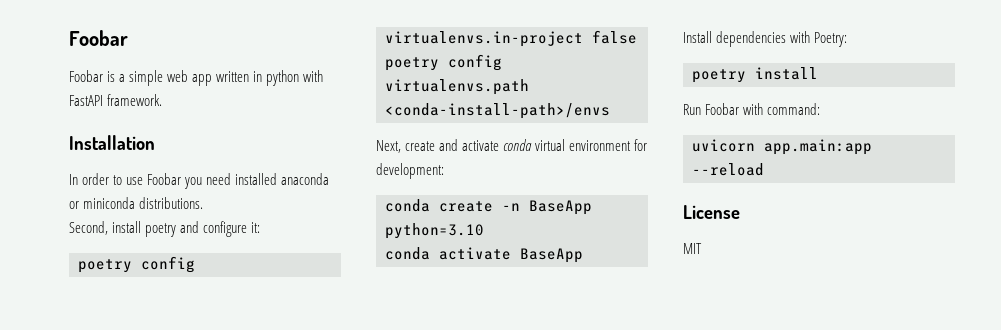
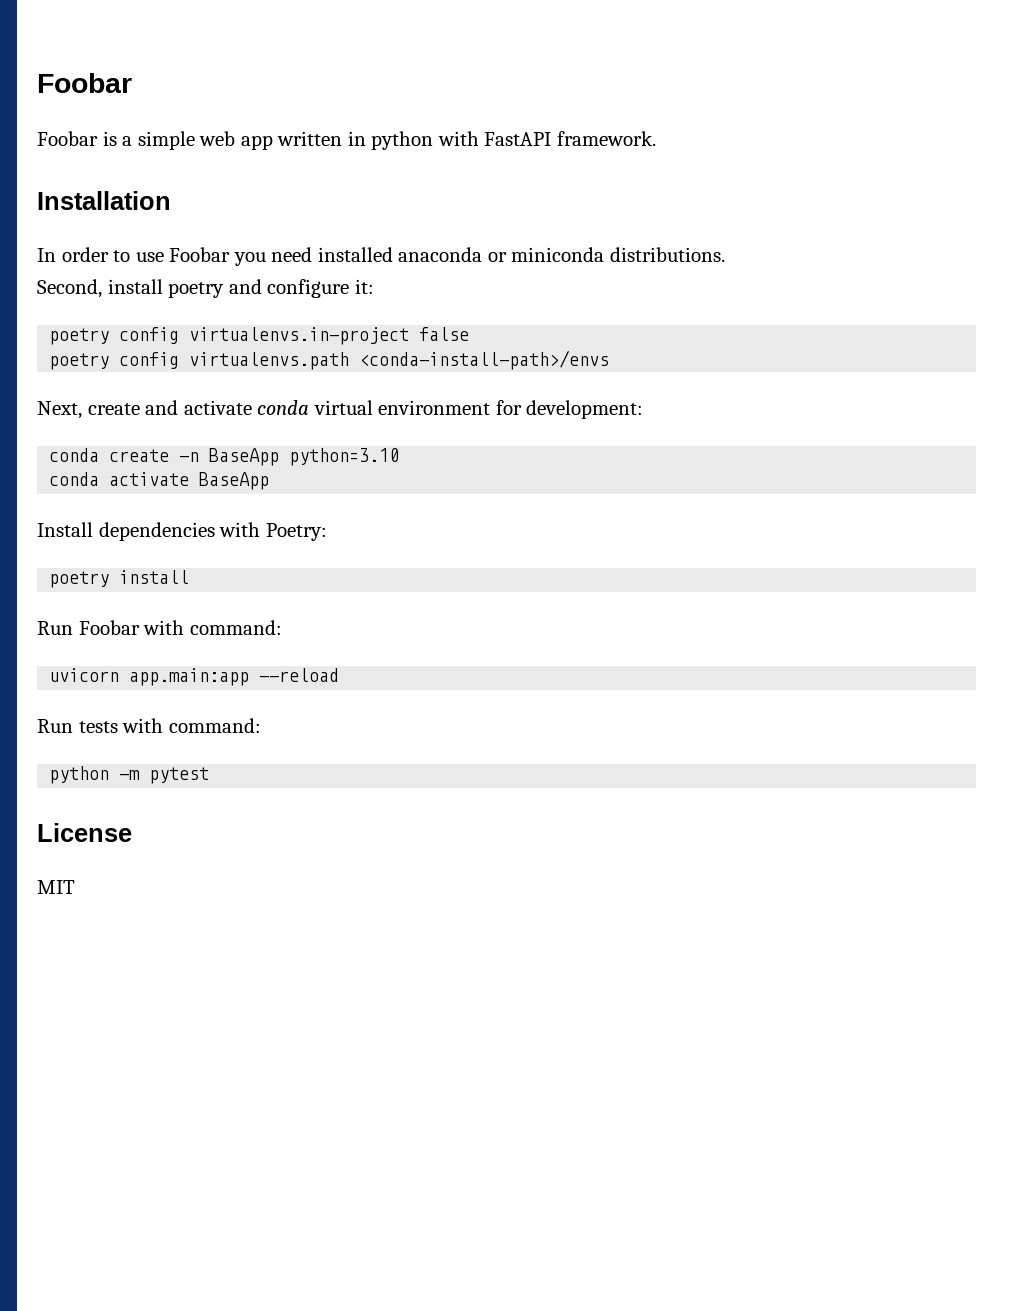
(764, 169) none -> [37,718,261,733] [49,766,210,784] // Run tests with command: // python -m pytest

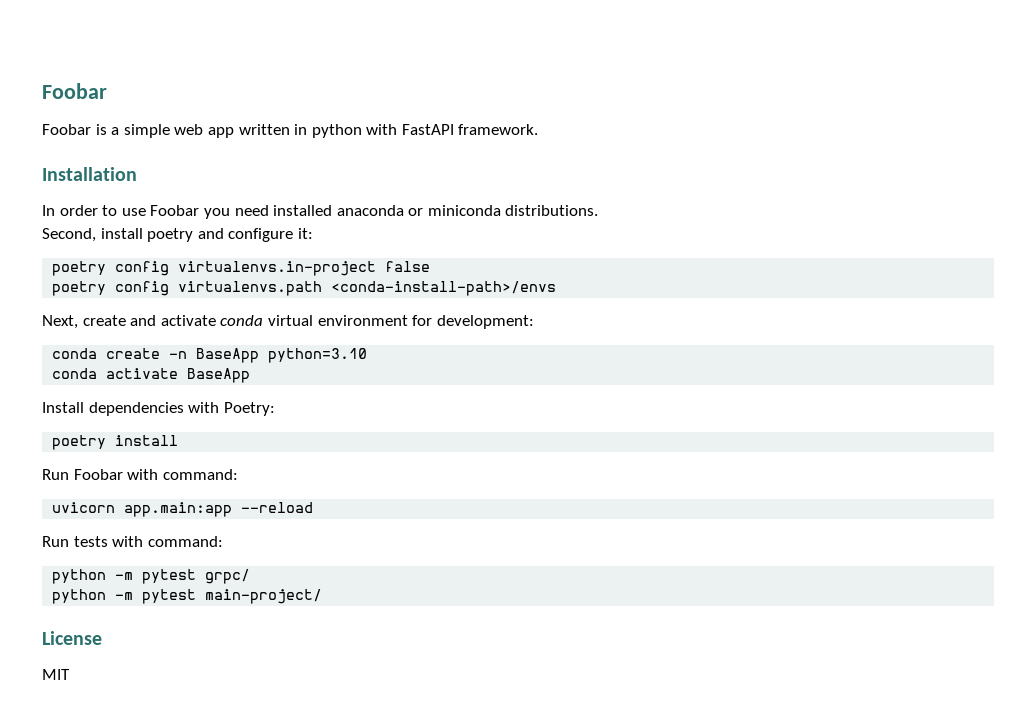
(210, 775) none -> [205,569,251,584] [52,589,323,604] grpc/ // python -m pytest main-project/

